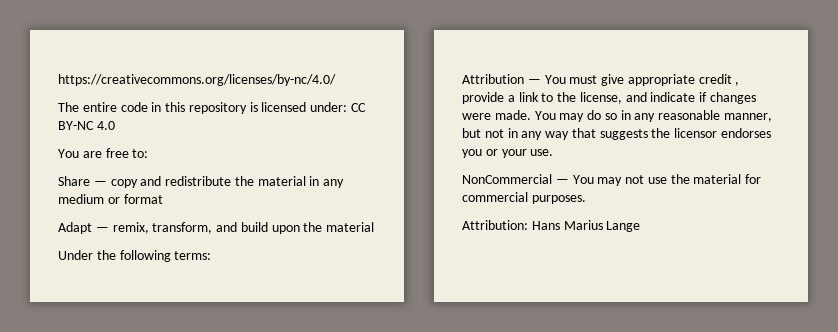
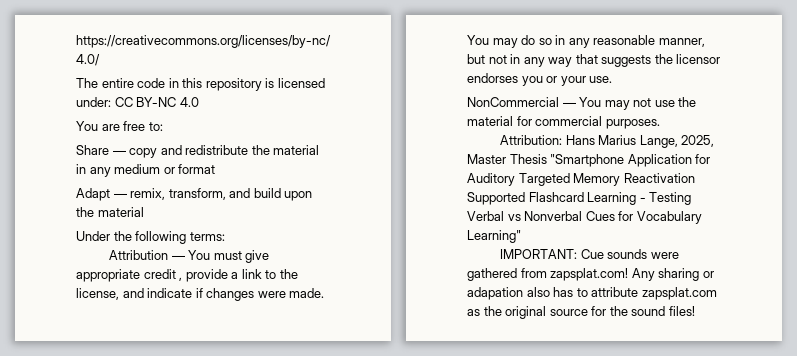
[606,221,641,232] Lange -> [639,135,715,148] [467,154,711,167] [467,173,695,186] [467,192,692,205] [467,211,702,224] [467,230,521,243] [500,249,679,259] [467,268,714,281] [467,287,717,300] [467,306,695,319] Lange, 2025, Master Thesis "Smartphone Application for Auditory Targeted Memory Reactivation Supported Flashcard Learning - Testing Verbal vs Nonverbal Cues for Vocabulary Learning" // IMPORTANT: Cue sounds were gathered from zapsplat.com! Any sharing or adapation also has to attribute zapsplat.com as the original source for the sound files!

